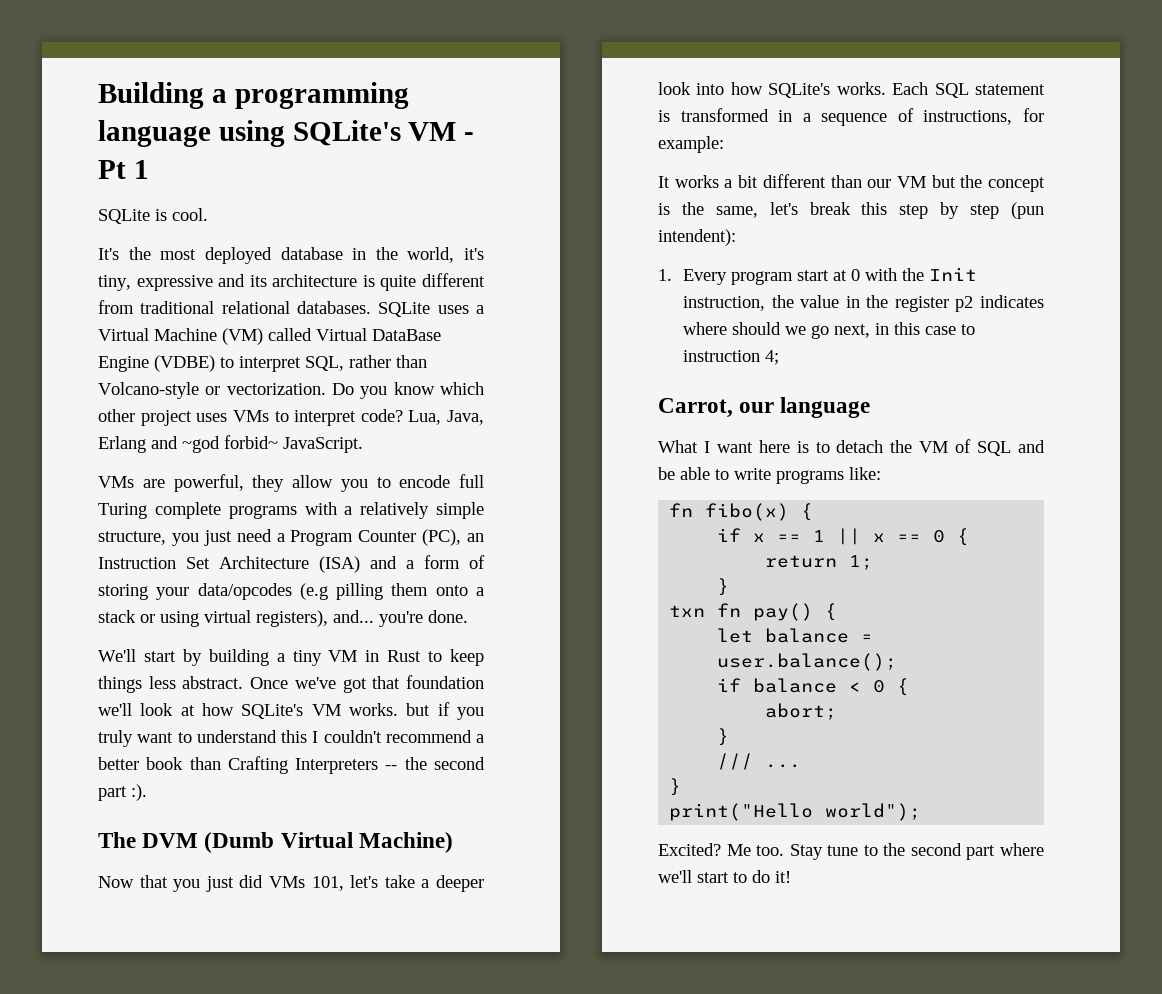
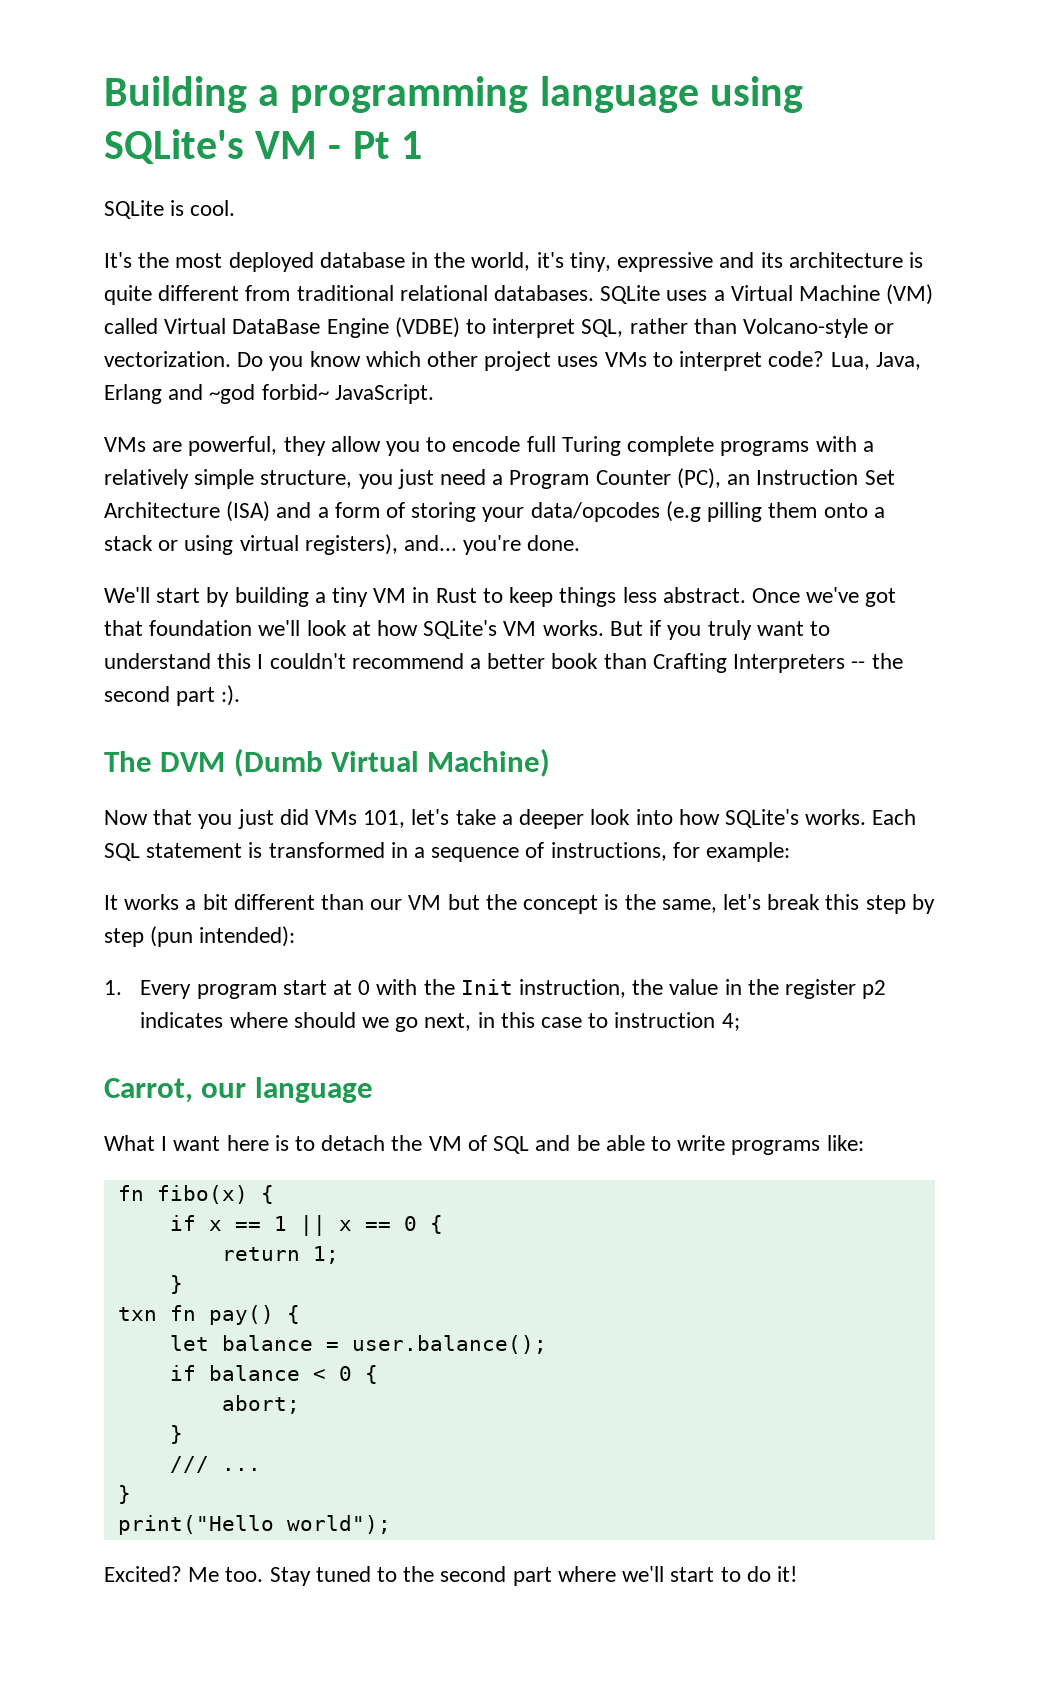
[406,703,431,716] but -> [609,621,643,636] But
[658,229,736,246] intendent): -> [199,926,296,947] intended):
[827,845,859,856] tune -> [315,1566,371,1582] tuned

